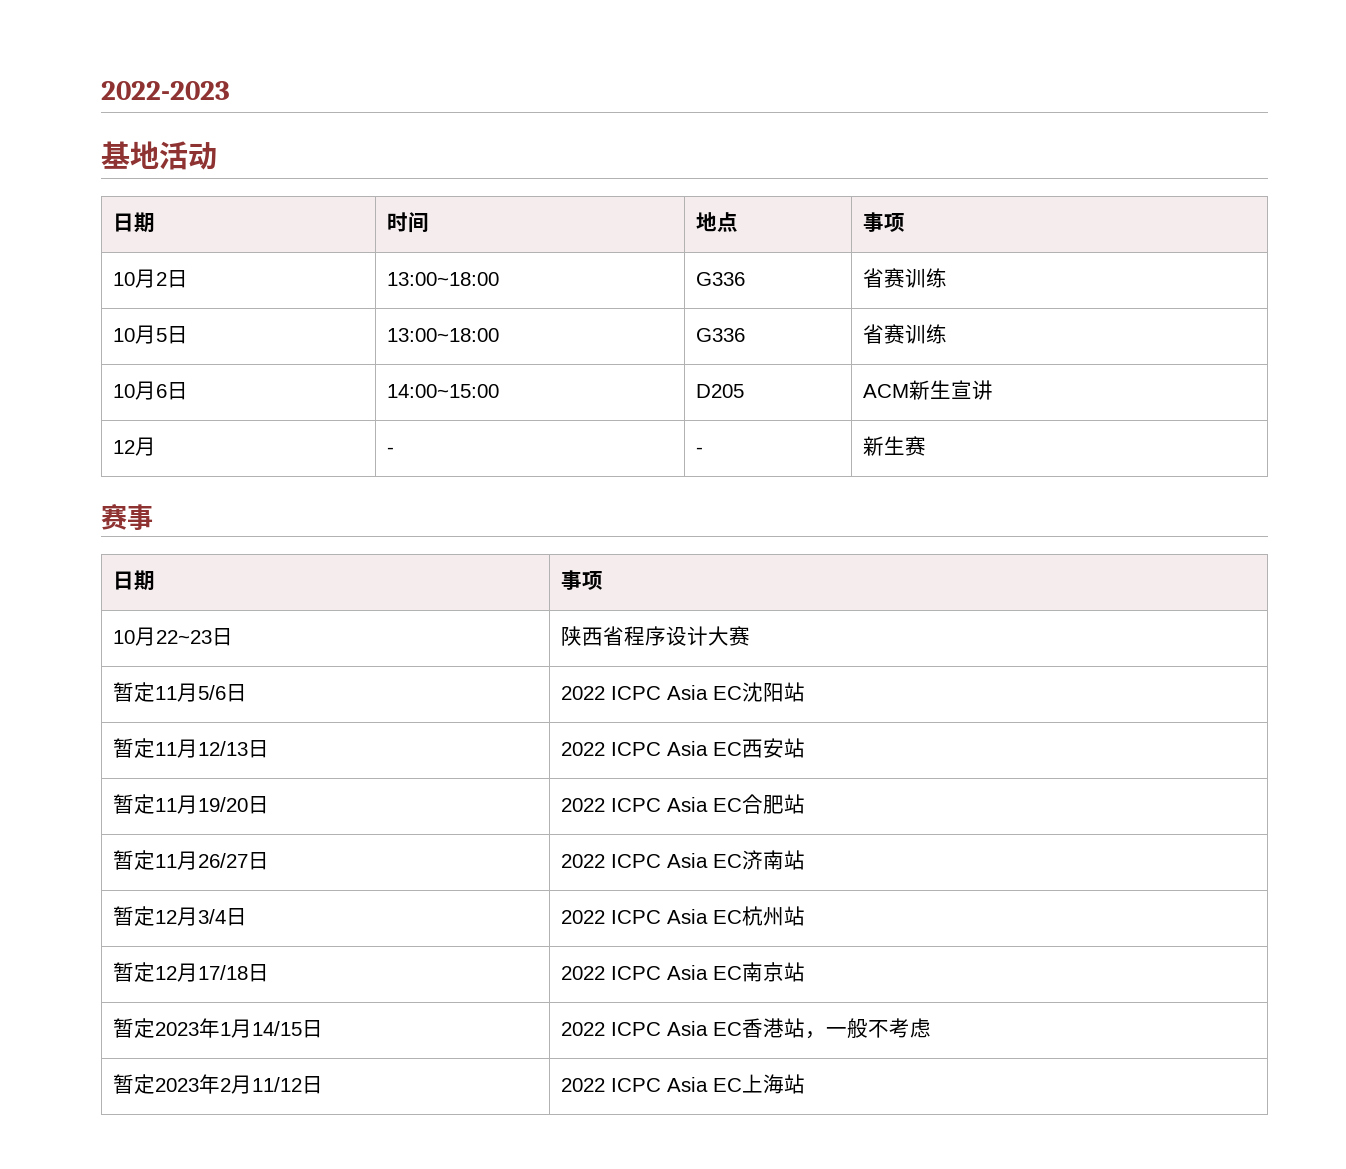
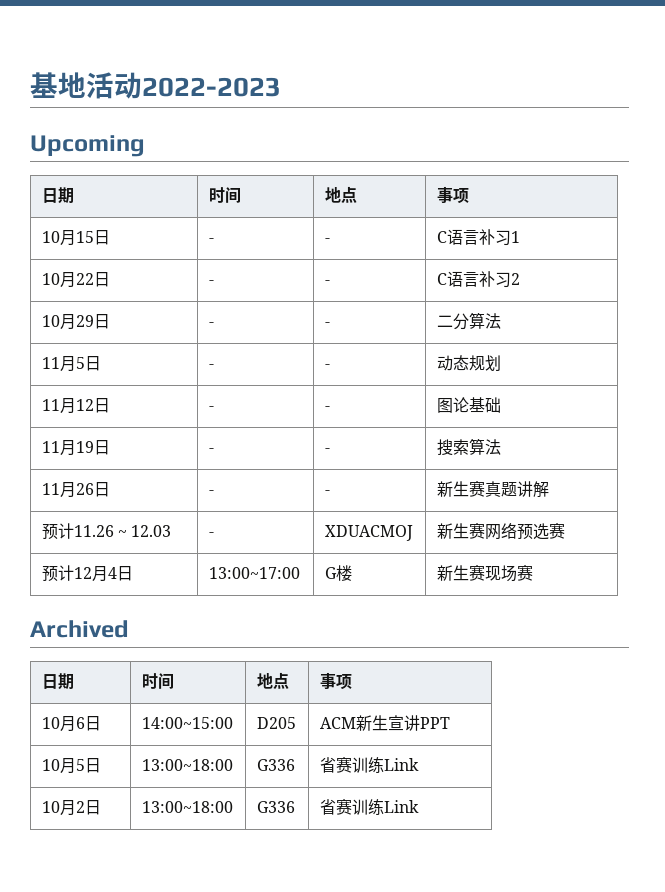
[101,81,230,100] 2022-2023 // -> (30, 85) none
[112,212,155,233] [386,212,429,233] [695,212,738,232] [862,212,905,232] [112,269,188,288] [386,272,499,286] [695,272,745,286] [862,268,947,288] [112,325,188,344] [386,328,499,342] [695,328,745,342] [862,324,947,344] // 日期 | 时间 | 地点 | 事项 // 10月2日 | 13:00~18:00 | G336 | 省赛训练 // 10月5日 | 13:00~18:00 | G336 | 省赛训练 -> [142,77,281,97] [30,135,145,157] [41,187,74,204] [208,187,241,203] [324,186,357,203] [436,186,469,204] [41,230,110,246] [208,238,214,243] [324,238,330,243] [436,229,520,246] [41,272,110,288] [208,280,214,285] [324,280,330,285] [436,271,520,288] [41,314,110,330] [208,322,214,327] [324,322,330,327] [436,312,501,330] [41,356,101,372] [208,364,214,369] [324,364,330,369] [436,355,501,371] [41,398,110,414] [208,406,214,411] [324,406,330,411] [436,397,501,413] [41,440,110,456] [208,448,214,453] [324,448,330,453] [436,438,501,456] [41,482,110,498] [208,490,214,495] [324,490,330,495] [436,480,549,498] [41,523,172,540] [208,532,214,537] [324,525,413,541] [436,522,565,540] [41,565,133,582] [208,567,300,579] [324,565,352,581] [436,564,533,582] [30,620,129,638] [41,673,74,690] [141,673,174,689] [256,672,289,689] [319,672,352,690] 2022-2023 // Upcoming // 日期 | 时间 | 地点 | 事项 // 10月15日 | - | - | C语言补习1 // 10月22日 | - | - | C语言补习2 // 10月29日 | - | - | 二分算法 // 11月5日 | - | - | 动态规划 // 11月12日 | - | - | 图论基础 // 11月19日 | - | - | 搜索算法 // 11月26日 | - | - | 新生赛真题讲解 // 预计11.26 ~ 12.03 | - | XDUACMOJ | 新生赛网络预选赛 // 预计12月4日 | 13:00~17:00 | G楼 | 新生赛现场赛 // Archived // 日期 | 时间 | 地点 | 事项
[112,437,156,456] [386,447,394,454] [695,447,703,454] [862,436,926,456] [101,503,153,530] [112,570,155,591] [560,570,603,590] [112,627,233,646] [560,626,750,646] [112,682,247,702] [560,682,805,702] [112,738,269,758] [560,738,805,758] [112,794,269,814] [560,794,805,814] [112,850,269,870] [560,850,805,870] [112,906,247,926] [560,906,805,926] [112,962,269,982] [560,962,805,982] [112,1018,323,1038] [560,1018,931,1039] [112,1074,323,1094] [560,1074,805,1094] // 12月 | - | - | 新生赛 // 赛事 // 日期 | 事项 // 10月22~23日 | 陕西省程序设计大赛 // 暂定11月5/6日 | 2022 ICPC Asia EC沈阳站 // 暂定11月12/13日 | 2022 ICPC Asia EC西安站 // 暂定11月19/20日 | 2022 ICPC Asia EC合肥站 // 暂定11月26/27日 | 2022 ICPC Asia EC济南站 // 暂定12月3/4日 | 2022 ICPC Asia EC杭州站 // 暂定12月17/18日 | 2022 ICPC Asia EC南京站 // 暂定2023年1月14/15日 | 2022 ICPC Asia EC香港站，一般不考虑 // 暂定2023年2月11/12日 | 2022 ICPC Asia EC上海站 -> [419,717,450,729] [41,758,101,774] [141,759,233,771] [256,759,295,771] [319,756,419,773] [41,800,101,816] [141,801,233,813] [256,801,295,813] [319,798,419,815] PPT // 10月5日 | 13:00~18:00 | G336 | 省赛训练Link // 10月2日 | 13:00~18:00 | G336 | 省赛训练Link

